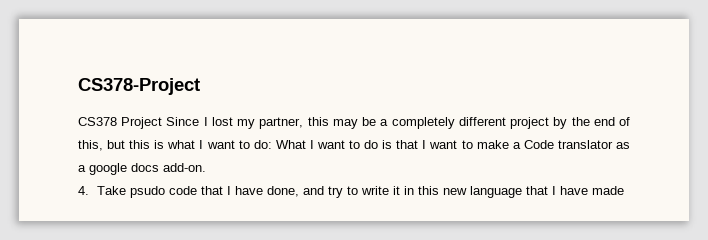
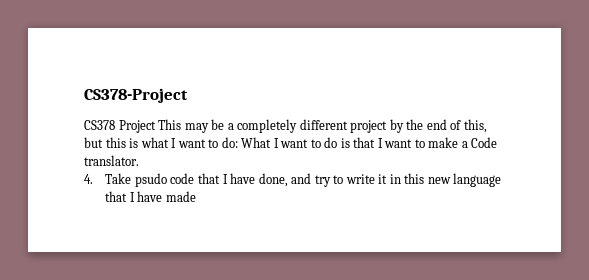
[166,117,329,129] Since I lost my partner, this -> [158,119,182,130] This
[557,140,630,149] [78,163,206,175] translator as a google docs add-on. -> [84,155,139,166] translator.

